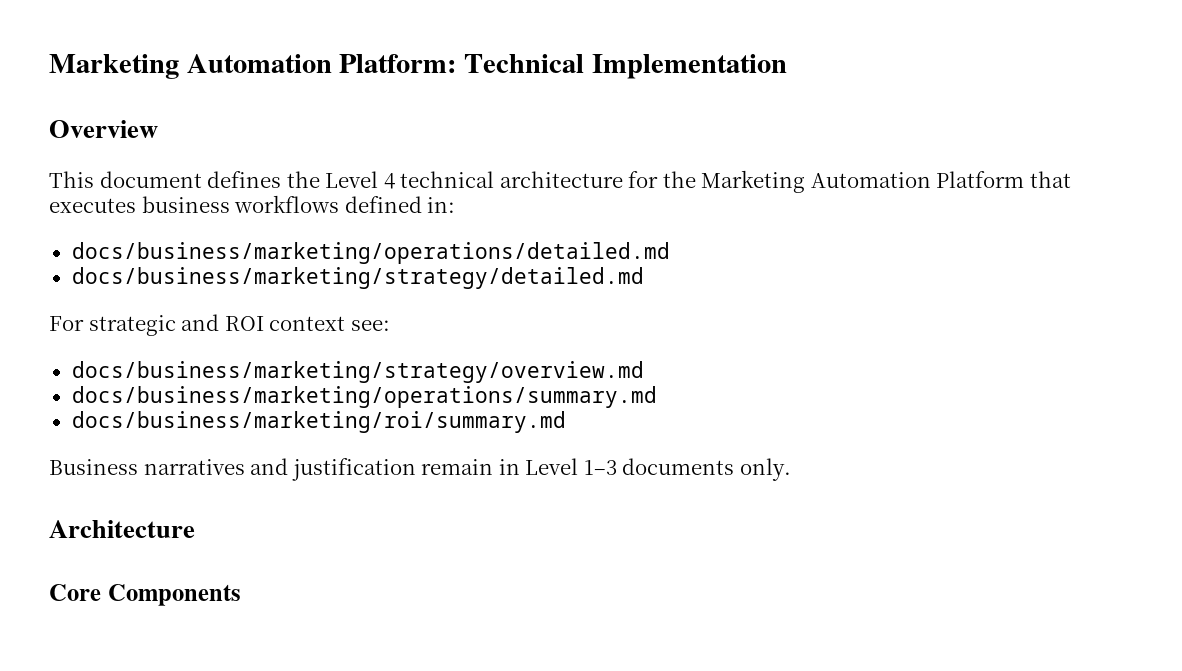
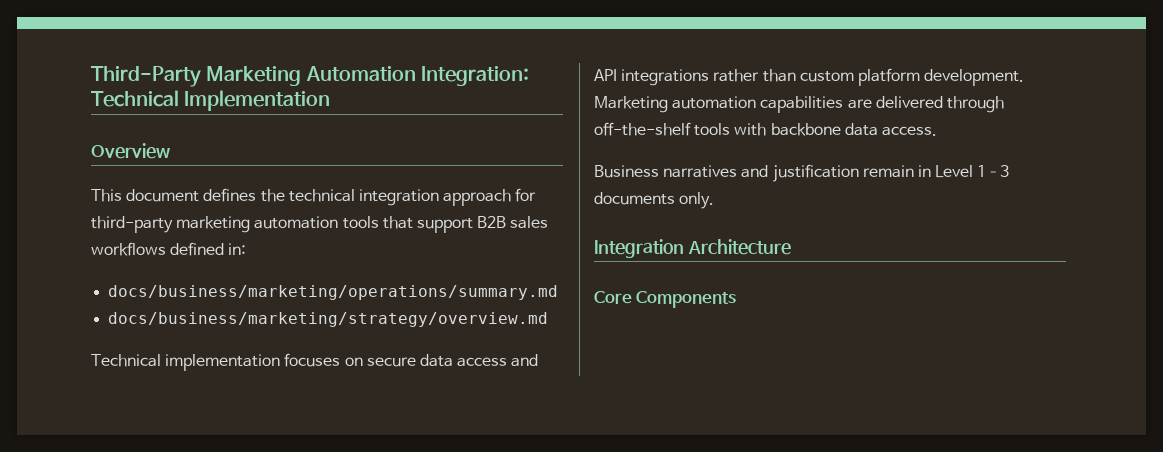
[49,54,457,79] Marketing Automation Platform: -> [91,66,529,87] Third-Party Marketing Automation Integration:
[325,170,1071,193] [49,195,456,213] [71,242,670,264] [71,267,644,289] [49,314,390,336] [71,361,644,383] [71,386,657,408] [71,411,566,433] Level 4 technical architecture for the Marketing Automation Platform that executes business workflows defined in: // docs/business/marketing/operations/detailed.md // docs/business/marketing/strategy/detailed.md // For strategic and ROI context see: // docs/business/marketing/strategy/overview.md // docs/business/marketing/operations/summary.md // docs/business/marketing/roi/summary.md -> [288,188,537,206] [91,216,549,233] [91,242,247,256] [108,285,559,300] [108,312,549,327] [91,353,539,371] [594,68,1025,86] [594,96,1004,113] [594,122,937,136] technical integration approach for third-party marketing automation tools that support B2B sales workflows defined in: // docs/business/marketing/operations/summary.md // docs/business/marketing/strategy/overview.md // Technical implementation focuses on secure data access and API integrations rather than custom platform development. Marketing automation capabilities are delivered through off-the-shelf tools with backbone data access.
(791, 469) none -> [594,239,684,258] Integration

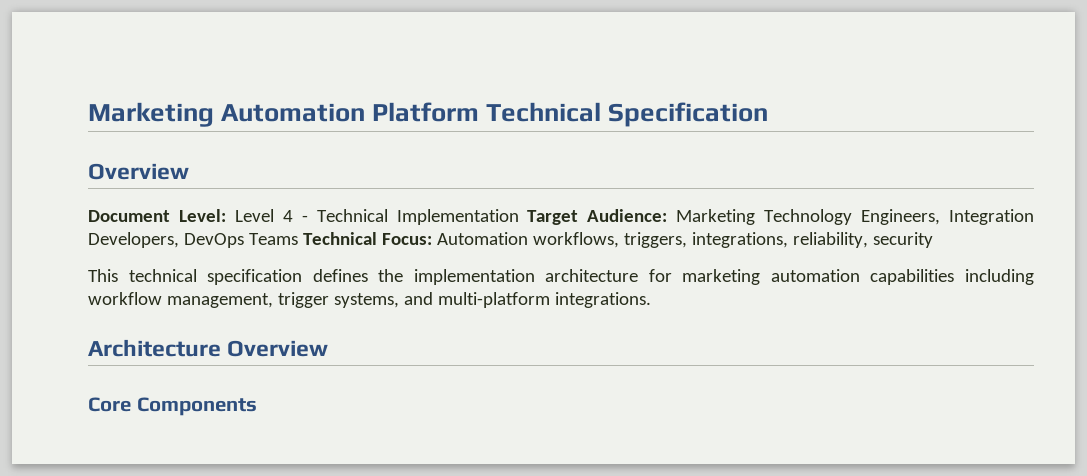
[91,66,201,87] Third-Party -> (88, 114) none
[420,66,529,86] [91,90,331,111] [91,143,170,159] [91,188,537,206] [91,216,549,233] [91,242,247,256] [108,285,559,300] [108,312,549,327] [91,353,539,371] [594,68,1025,86] [594,96,1004,113] [594,122,937,136] [594,164,1010,182] [594,192,715,209] [594,239,684,258] Integration: Technical Implementation // Overview // This document defines the technical integration approach for third-party marketing automation tools that support B2B sales workflows defined in: // docs/business/marketing/operations/summary.md // docs/business/marketing/strategy/overview.md // Technical implementation focuses on secure data access and API integrations rather than custom platform development. Marketing automation capabilities are delivered through off-the-shelf tools with backbone data access. // Business narratives and justification remain in Level 1–3 documents only. // Integration -> [372,102,769,127] [88,163,189,180] [88,209,1034,225] [88,232,933,248] [88,269,1034,285] [88,292,651,308] Platform Technical Specification // Overview // Document Level: Level 4 - Technical Implementation Target Audience: Marketing Technology Engineers, Integration Developers, DevOps Teams Technical Focus: Automation workflows, triggers, integrations, reliability, security // This technical specification defines the implementation architecture for marketing automation capabilities including workflow management, trigger systems, and multi-platform integrations. //
(791, 247) none -> [227,340,329,357] Overview

